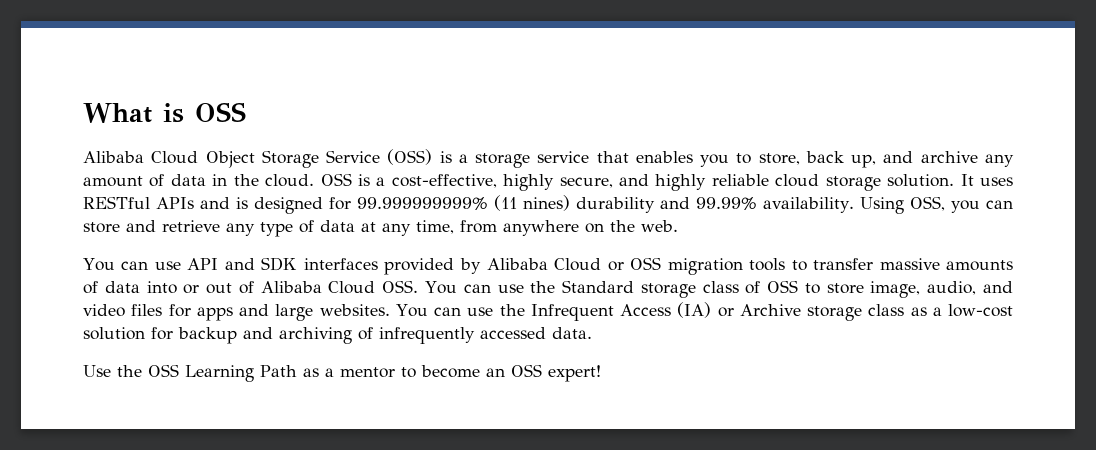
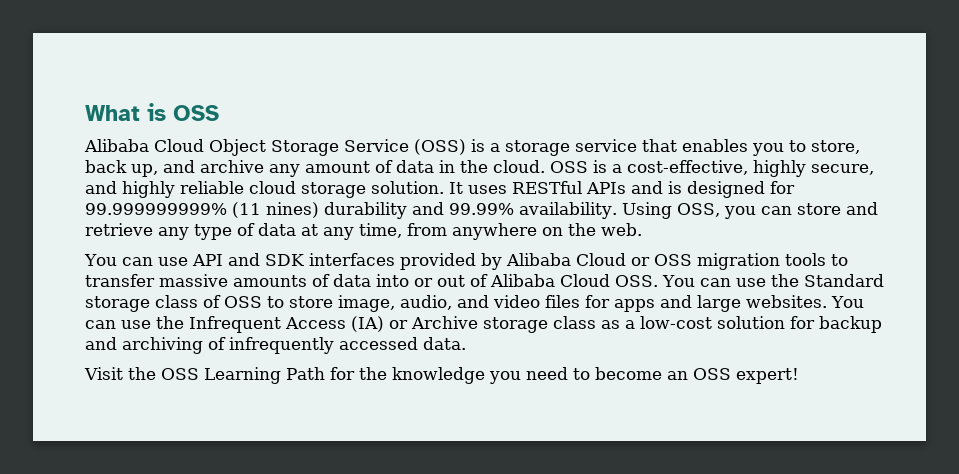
[83,365,111,377] Use -> [84,367,123,380] Visit
[303,367,395,378] as a mentor -> [330,367,568,384] for the knowledge you need

